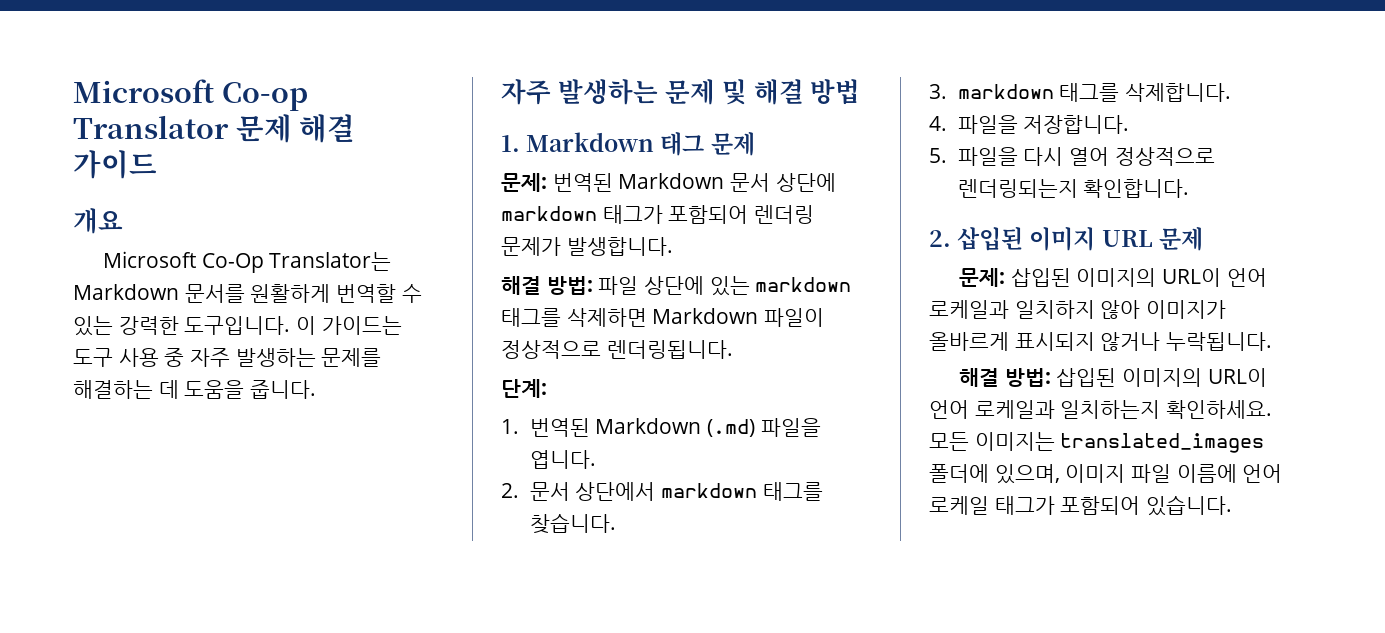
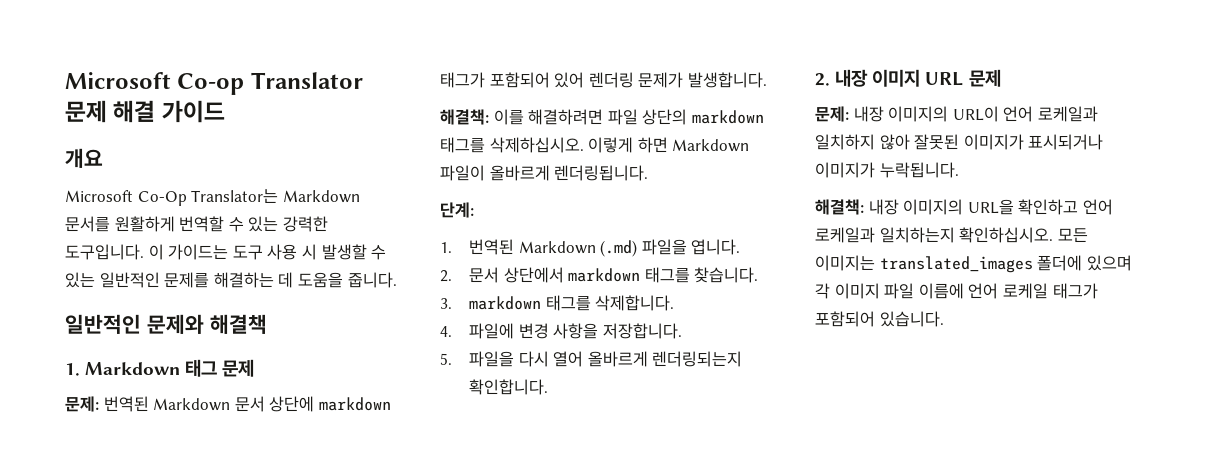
[164,348,316,367] 중 자주 발생하는 -> [301,244,387,260] [65,272,160,288] 시 발생할 수 있는 일반적인
[501,79,861,105] 자주 발생하는 문제 및 해결 방법 -> [65,314,267,334] 일반적인 문제와 해결책
(749, 214) none -> [554,72,585,88] 있어
[501,276,852,296] [501,308,647,327] 해결 방법: 파일 상단에 있는 markdown 태그를 삭제하면 -> [440,109,764,125] [440,137,668,153] 해결책: 이를 해결하려면 파일 상단의 markdown 태그를 삭제하십시오. 이렇게 하면
[501,340,601,359] 정상적으로 -> [489,165,550,181] 올바르게
[957,115,1018,134] 파일을 -> [468,323,599,339] 파일에 변경 사항을
[1114,147,1215,166] 정상적으로 -> [587,351,648,367] 올바르게
[957,227,1024,251] 삽입된 -> [835,69,869,87] 내장
[1010,268,1071,287] 삽입된 -> [853,106,884,122] 내장
[1146,300,1227,319] [929,332,1273,351] [959,368,1267,387] 이미지가 올바르게 표시되지 않거나 누락됩니다. // 해결 방법: 삽입된 이미지의 URL이 -> [914,134,1104,150] [815,162,959,178] [815,199,1079,215] 잘못된 이미지가 표시되거나 이미지가 누락됩니다. // 해결책: 내장 이미지의 URL을 확인하고
[1166,400,1273,419] 확인하세요. -> [959,227,1054,243] 확인하십시오.
[994,464,1060,484] 있으며, -> [1086,255,1132,271] [815,283,830,299] 있으며 각

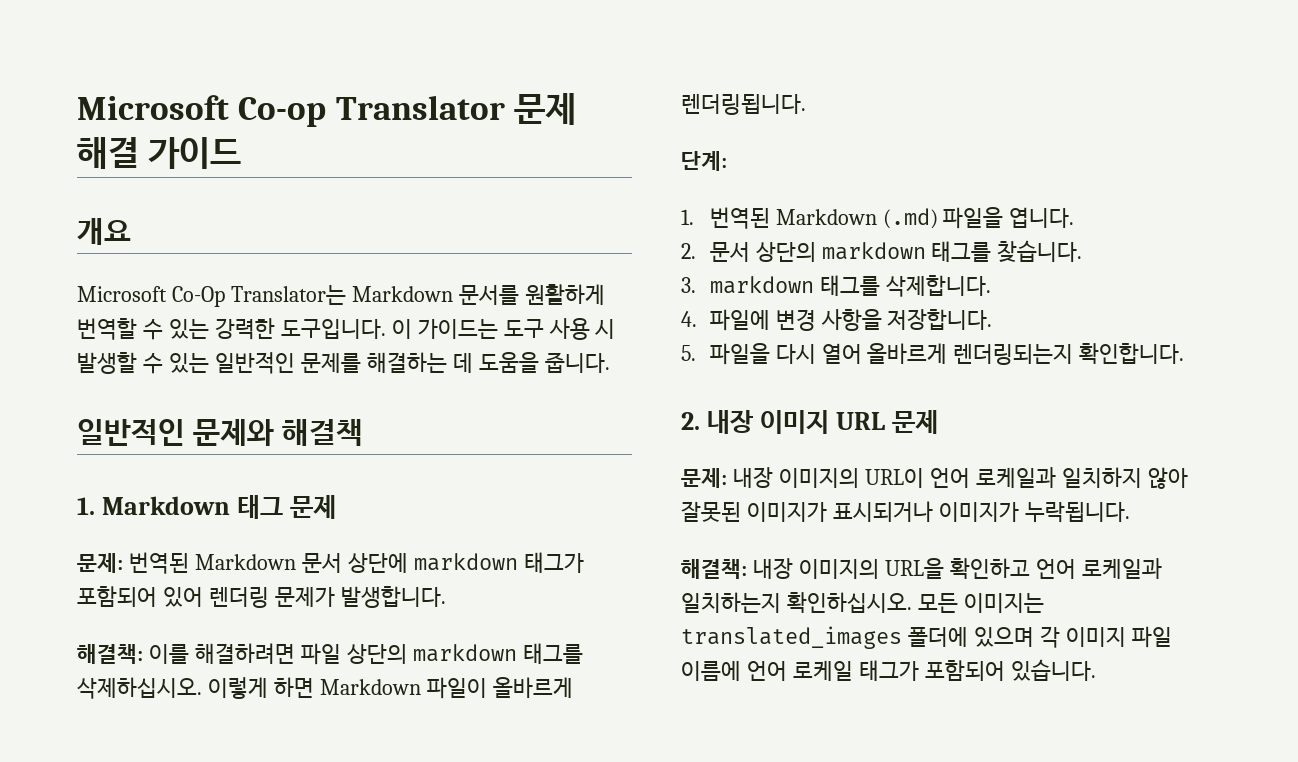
[503,267,564,283] 상단에서 -> [755,242,816,262] 상단의

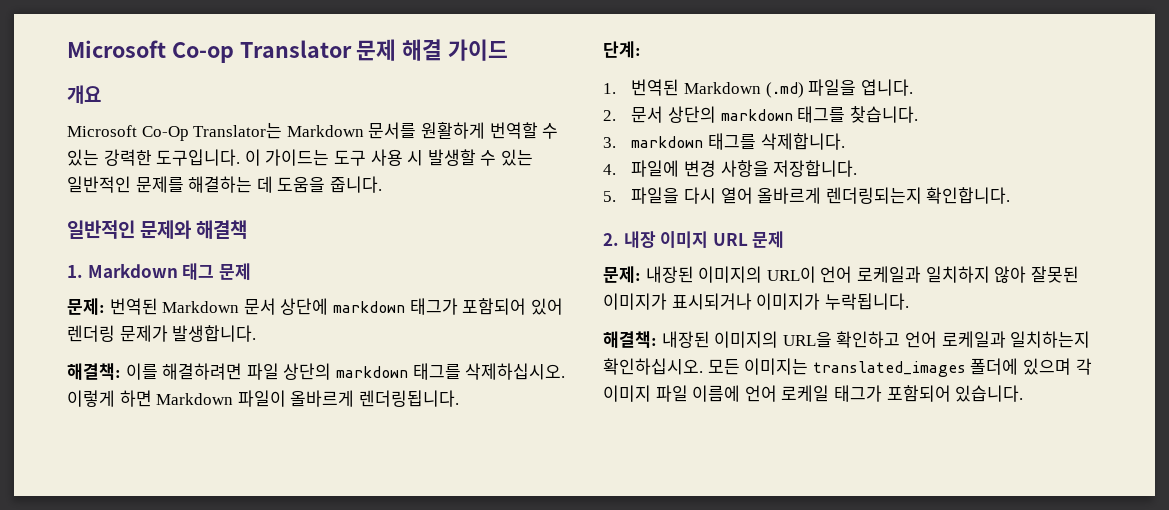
[732,467,773,488] 내장 -> [645,266,694,283] 내장된
[752,558,793,579] 내장 -> [661,331,710,348] 내장된

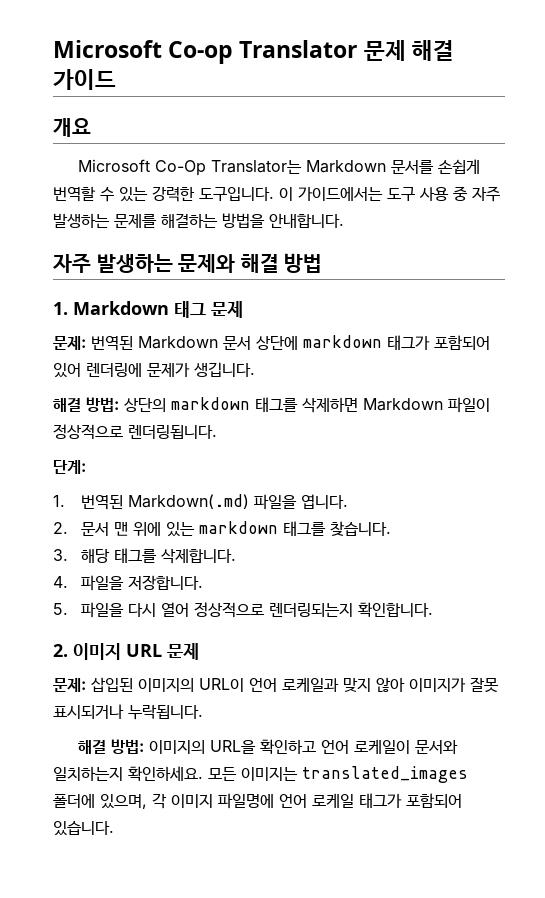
[420,122,485,139] 원활하게 -> [437,159,480,174] 손쉽게
[265,149,330,166] 가이드는 -> [298,187,383,201] 가이드에서는
[407,149,533,166] [67,176,382,193] [67,220,248,239] 시 발생할 수 있는 일반적인 문제를 해결하는 데 도움을 줍니다. // 일반적인 문제와 해결책 -> [453,186,500,202] [53,213,344,228] [52,253,323,273] 중 자주 발생하는 문제를 해결하는 방법을 안내합니다. // 자주 발생하는 문제와 해결 방법
[67,325,257,342] [67,363,566,380] [67,390,152,407] 렌더링 문제가 발생합니다. // 해결책: 이를 해결하려면 파일 상단의 markdown 태그를 삭제하십시오. 이렇게 하면 -> [86,362,255,377] [53,397,358,413] 렌더링에 문제가 생깁니다. // 해결 방법: 상단의 markdown 태그를 삭제하면
[290,390,355,407] 올바르게 -> [53,424,123,440] 정상적으로
[683,82,804,98] Markdown (.md) -> [128,494,250,509] Markdown(.md)
[667,106,716,123] 상단의 -> [114,522,196,537] 맨 위에 있는
[631,136,704,148] markdown -> [81,549,111,563] 해당
[631,160,769,177] 파일에 변경 사항을 -> [81,575,125,591] 파일을
[757,187,822,204] 올바르게 -> [194,602,265,618] 정상적으로
[623,231,656,248] 내장 -> (68, 650) none
[645,266,694,283] 내장된 -> [91,677,133,692] 삽입된
[925,266,1079,283] [603,293,821,310] 일치하지 않아 잘못된 이미지가 표시되거나 이미지가 -> [343,677,499,693] [53,704,124,719] 맞지 않아 이미지가 잘못 표시되거나
[603,331,710,348] 해결책: 내장된 -> [77,739,144,754] 해결 방법:
[941,331,1091,348] [603,358,703,375] 로케일과 일치하는지 확인하십시오. -> [353,739,458,754] [53,766,203,781] 로케일이 문서와 일치하는지 확인하세요.
[1022,358,1071,375] 있으며 -> [100,794,147,809] 있으며,
[655,385,741,402] 파일 이름에 -> [218,793,274,809] 파일명에

